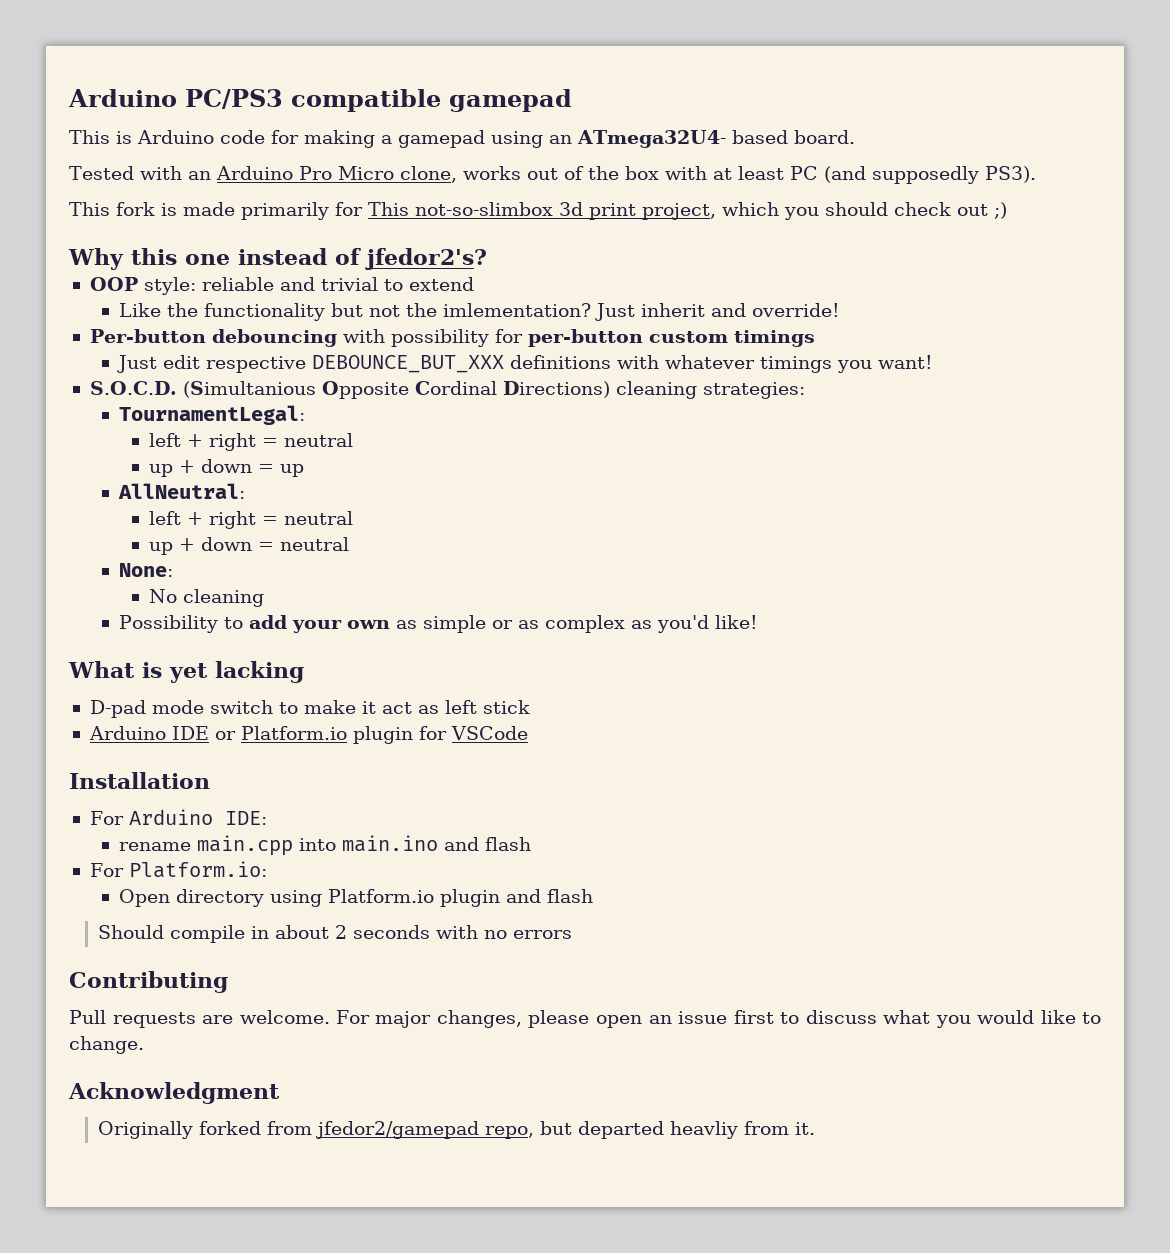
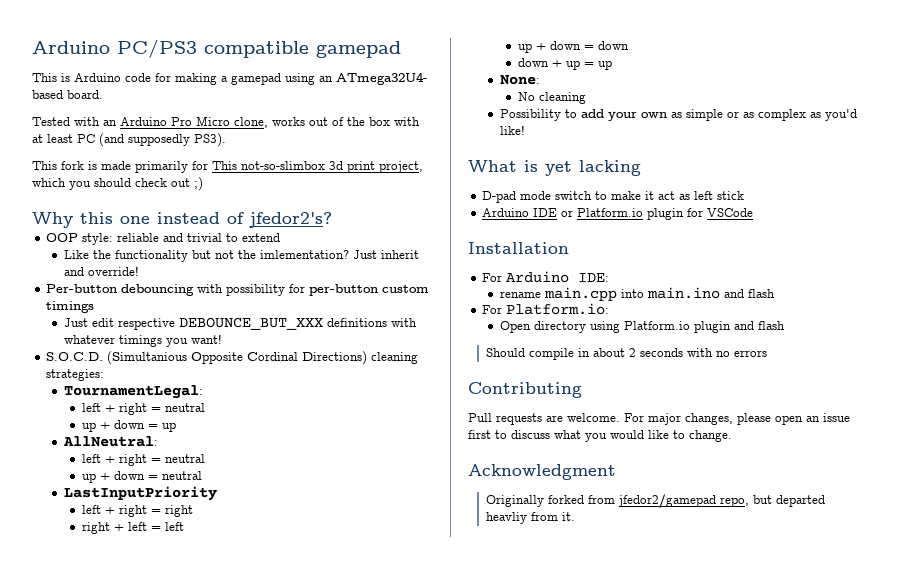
(349, 544) none -> [63,486,217,501] [81,505,193,517] [81,522,184,534] [517,41,629,53] [517,58,612,70] // LastInputPriority // left + right = right // right + left = left // up + down = down // down + up = up

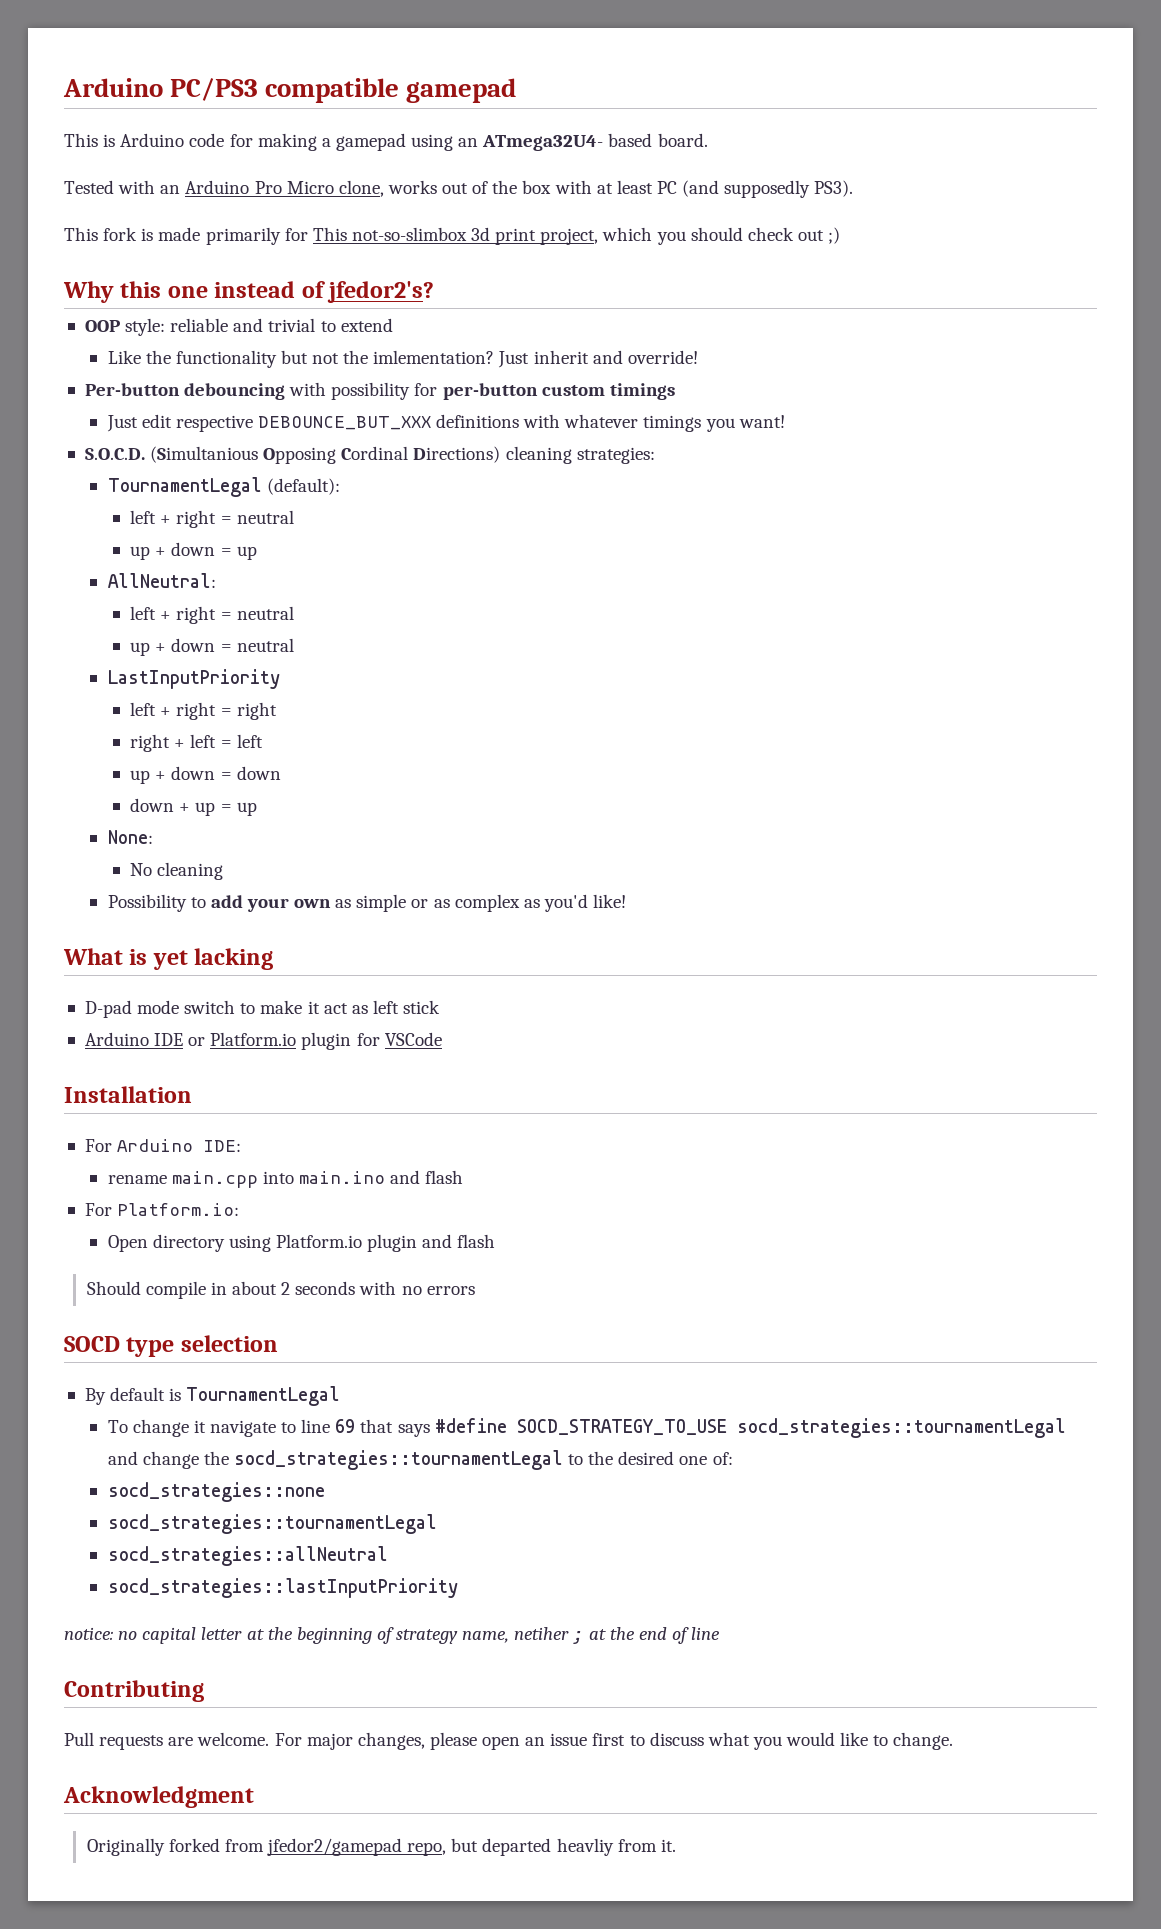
[191,352,244,364] Opposite -> [263,447,337,464] Opposing
[63,385,203,399] TournamentLegal: -> [107,477,340,497] TournamentLegal (default):
(767, 353) none -> [64,1335,278,1357] [84,1386,341,1406] [107,1418,1066,1438] [107,1450,733,1470] [107,1482,325,1502] [107,1514,437,1534] [107,1546,388,1566] [107,1578,458,1598] [64,1627,721,1644] // SOCD type selection // By default is TournamentLegal // To change it navigate to line 69 that says #define SOCD_STRATEGY_TO_USE socd_strategies::tournamentLegal and change the socd_strategies::tournamentLegal to the desired one of: // socd_strategies::none // socd_strategies::tournamentLegal // socd_strategies::allNeutral // socd_strategies::lastInputPriority // notice: no capital letter at the beginning of strategy name, netiher ; at the end of line

